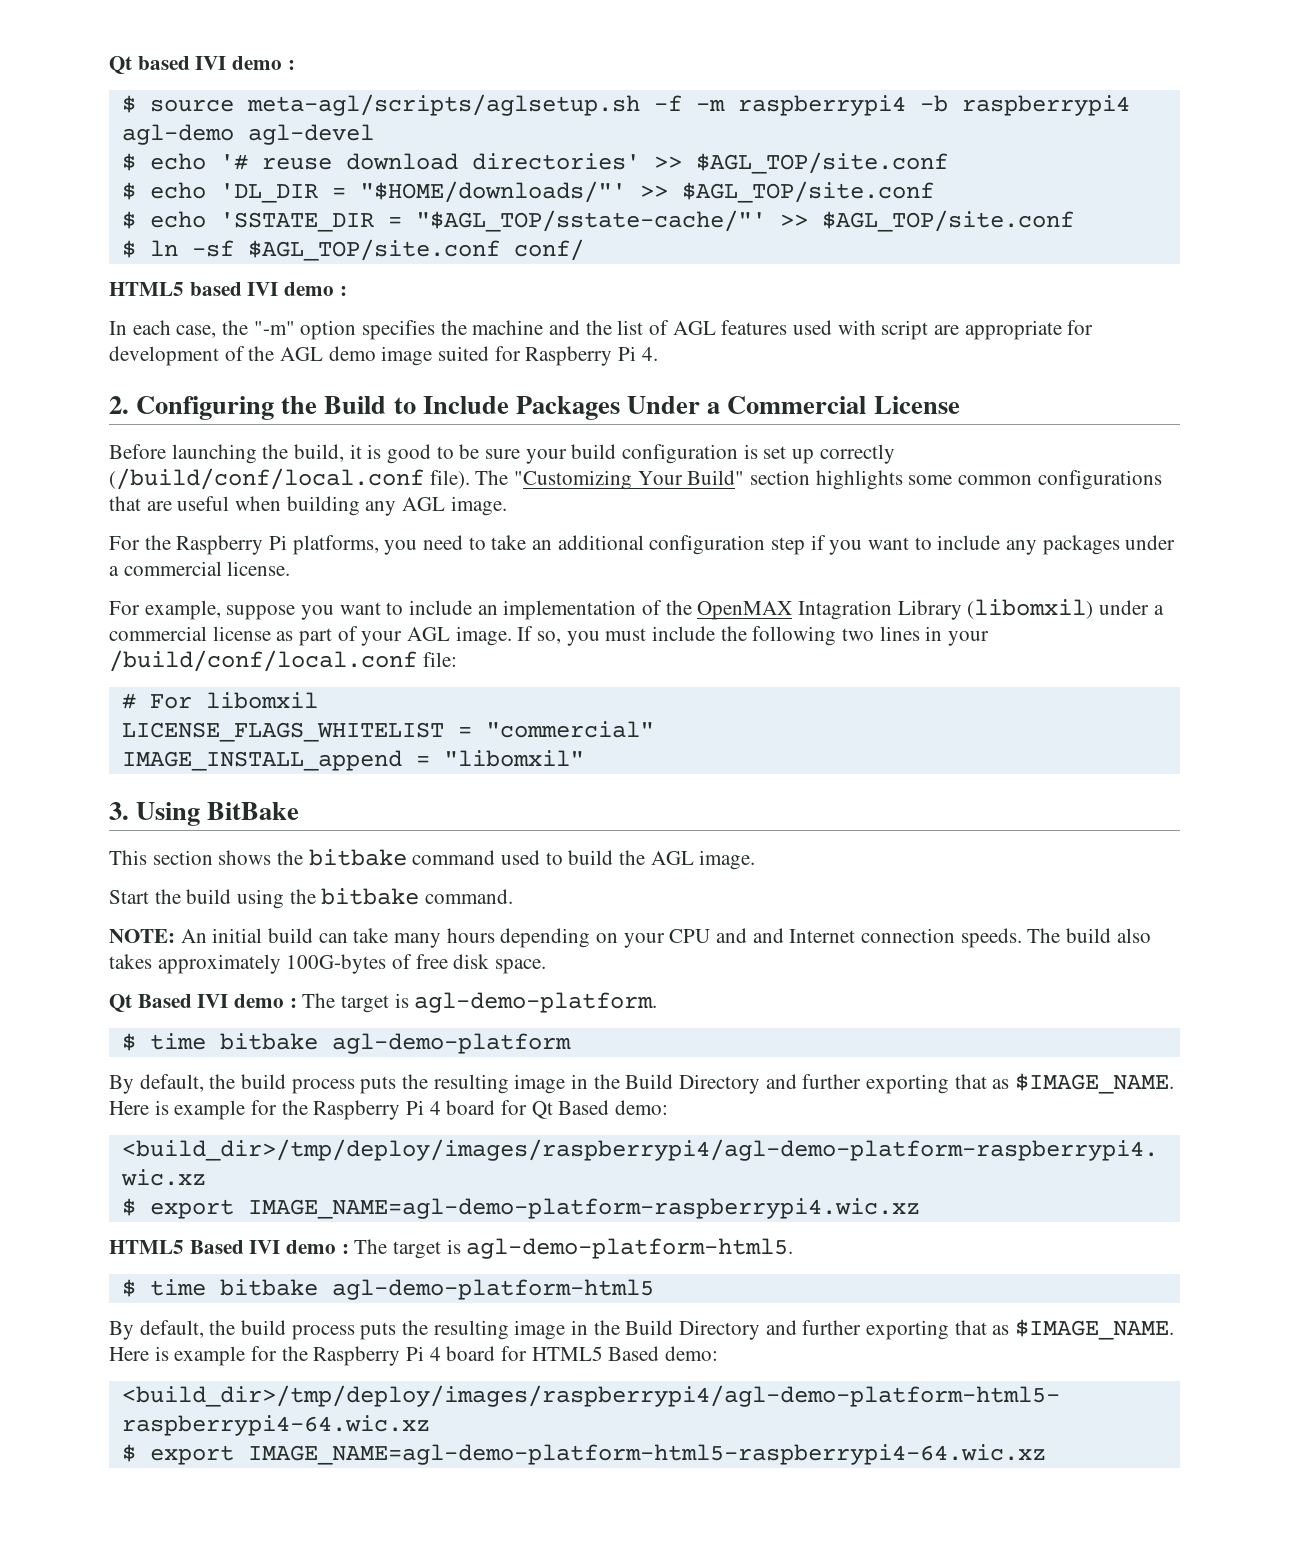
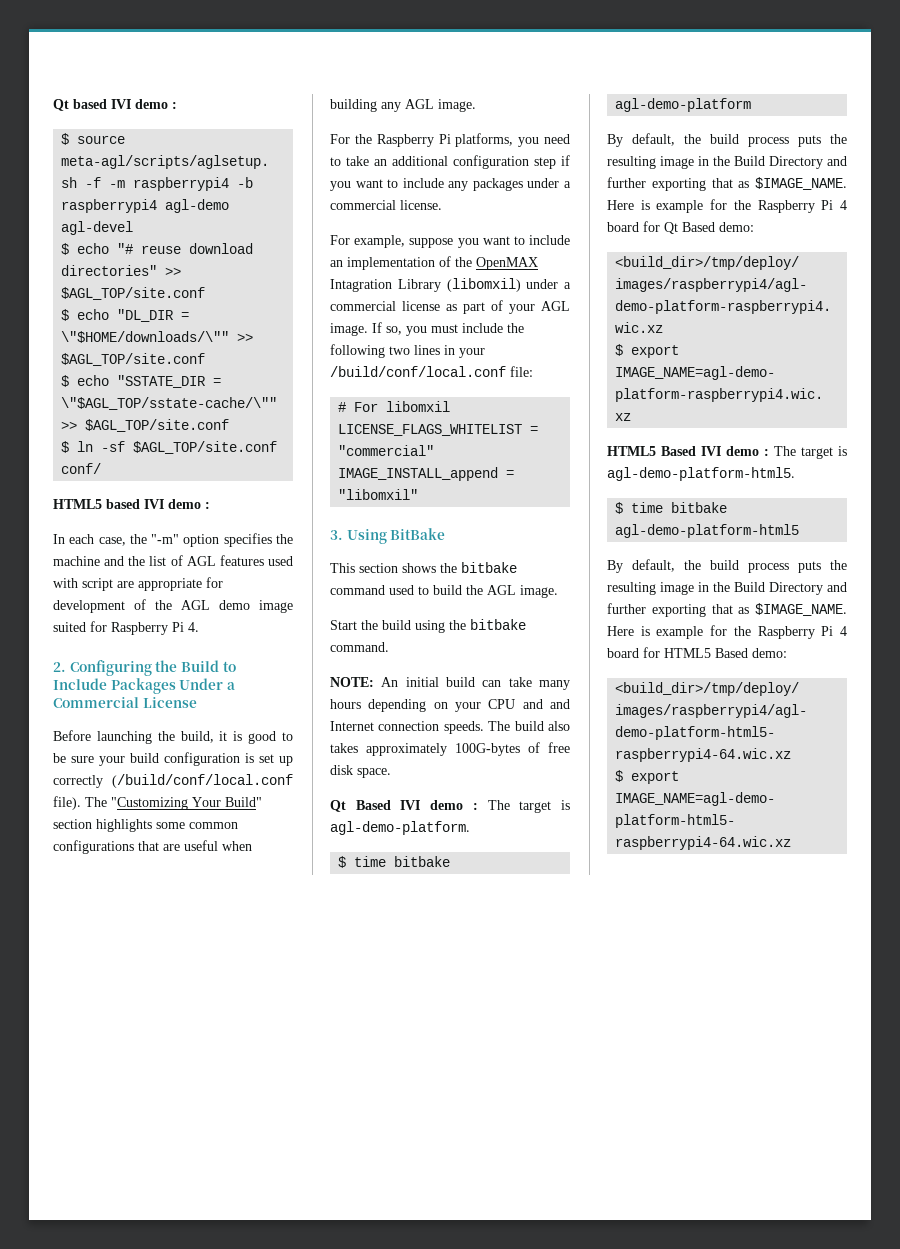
[219,154,248,170] '# -> [117,243,134,254] "#
[471,152,948,174] [121,181,934,203] [121,210,766,232] directories' >> $AGL_TOP/site.conf // $ echo 'DL_DIR = "$HOME/downloads/"' >> $AGL_TOP/site.conf // $ echo 'SSTATE_DIR = "$AGL_TOP/sstate-cache/"' -> [61,265,182,276] [61,287,206,300] [61,309,190,322] [61,331,254,343] [61,353,206,366] [61,375,222,388] [61,397,278,410] directories" >> $AGL_TOP/site.conf // $ echo "DL_DIR = \"$HOME/downloads/\"" >> $AGL_TOP/site.conf // $ echo "SSTATE_DIR = \"$AGL_TOP/sstate-cache/\""

